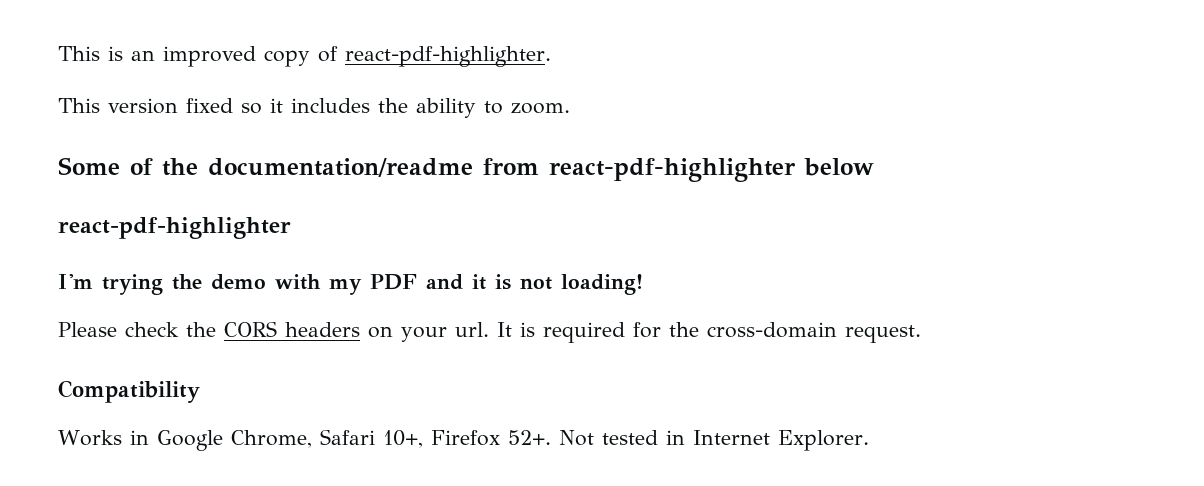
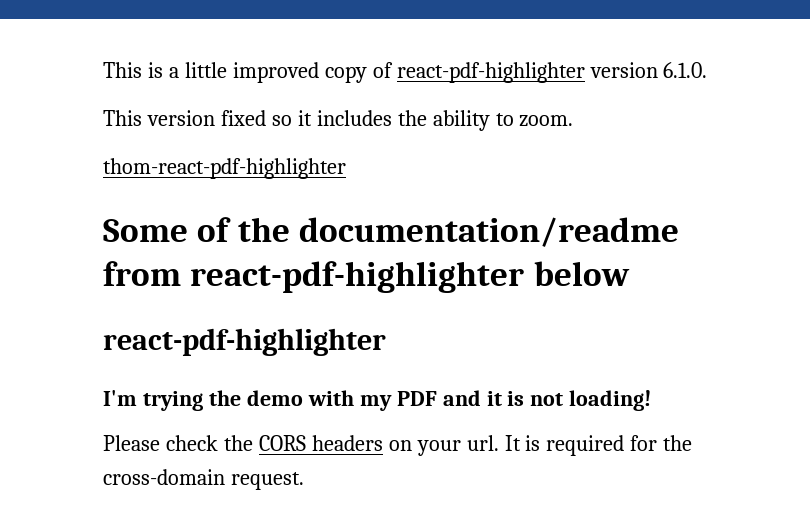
[131,50,155,61] an -> [168,62,227,78] a little
[345,46,551,67] react-pdf-highlighter. -> [396,62,708,83] react-pdf-highlighter version 6.1.0.
(570, 108) none -> [103,158,346,179] // thom-react-pdf-highlighter
[58,380,200,403] [58,429,869,451] // Compatibility // Works in Google Chrome, Safari 10+, Firefox 52+. Not tested in Internet Explorer. -> (304, 481) none

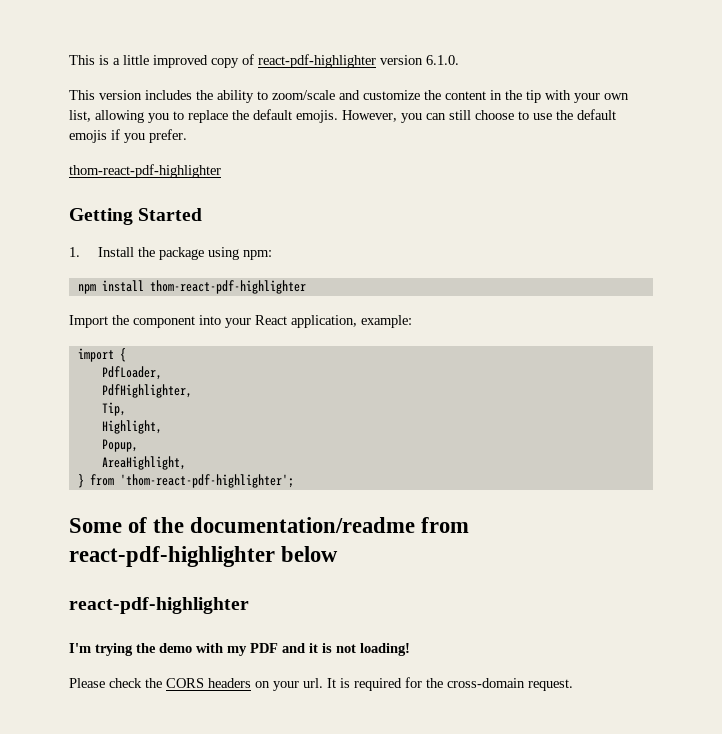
[220,110,312,126] fixed so it -> (142, 95) none
[519,115,574,127] [103,158,346,179] zoom. // thom-react-pdf-highlighter -> [272,90,629,103] [69,109,616,123] [69,129,187,143] [69,164,221,178] [69,208,203,225] [69,247,272,260] [77,280,306,294] [69,315,412,328] [77,348,126,362] [101,366,162,380] [101,384,192,398] [101,402,126,416] [101,420,162,434] [101,439,138,452] [101,456,186,470] [77,474,294,488] zoom/scale and customize the content in the tip with your own list, allowing you to replace the default emojis. However, you can still choose to use the default emojis if you prefer. // thom-react-pdf-highlighter // Getting Started // 1. Install the package using npm: // npm install thom-react-pdf-highlighter // Import the component into your React application, example: // import { // PdfLoader, // PdfHighlighter, // Tip, // Highlight, // Popup, // AreaHighlight, // } from 'thom-react-pdf-highlighter';

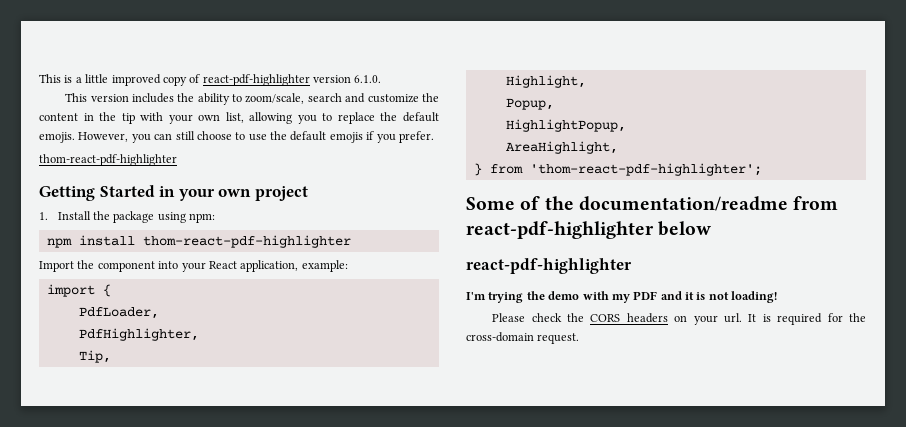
[272,90,335,100] zoom/scale -> [245,93,342,104] zoom/scale, search
(203, 214) none -> [159,186,308,201] in your own project
(138, 445) none -> [505,119,626,132] // HighlightPopup,

